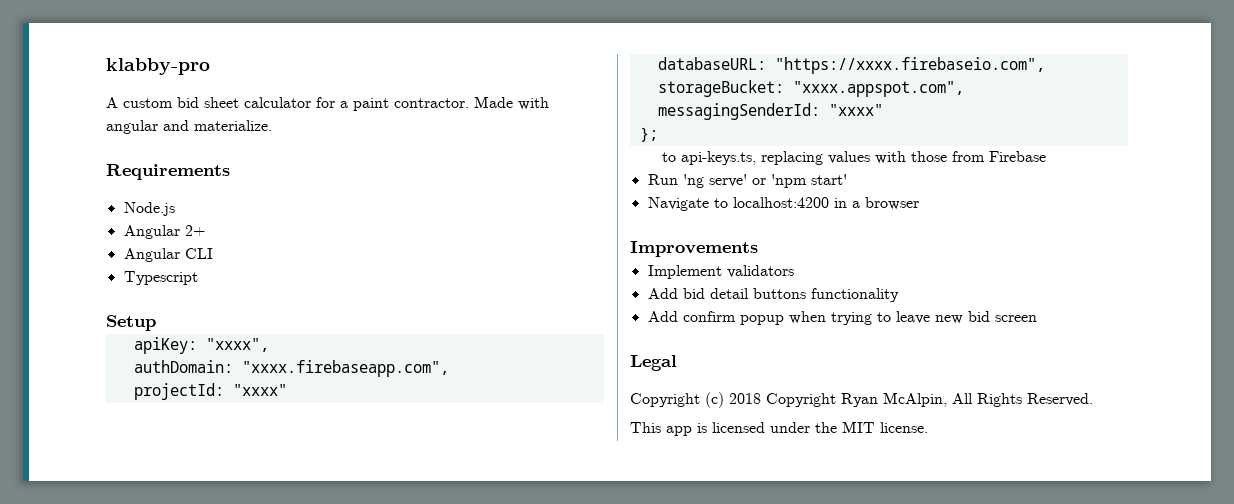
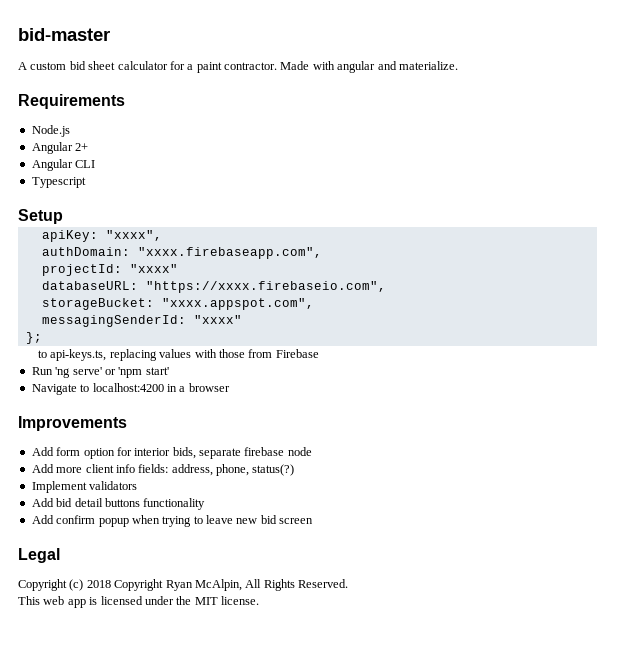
[106,58,210,75] klabby-pro -> [18,28,110,41] bid-master
(758, 249) none -> [31,447,312,459] [31,464,295,476] // Add form option for interior bids, separate firebase node // Add more client info fields: address, phone, status(?)
(661, 427) none -> [43,596,65,605] web

